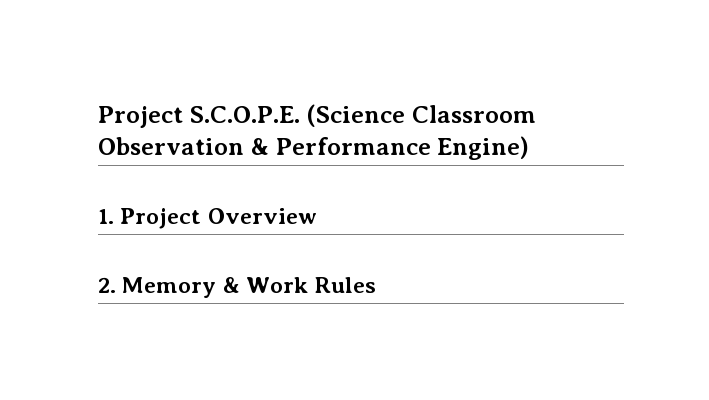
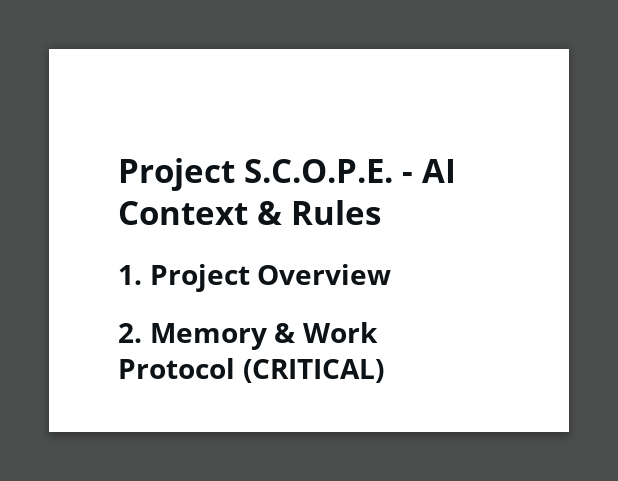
[306,104,537,127] [98,136,530,160] (Science Classroom Observation & Performance Engine) -> [401,159,456,183] [118,200,381,225] - AI Context & Rules
[314,277,377,293] Rules -> [118,358,384,383] Protocol (CRITICAL)

